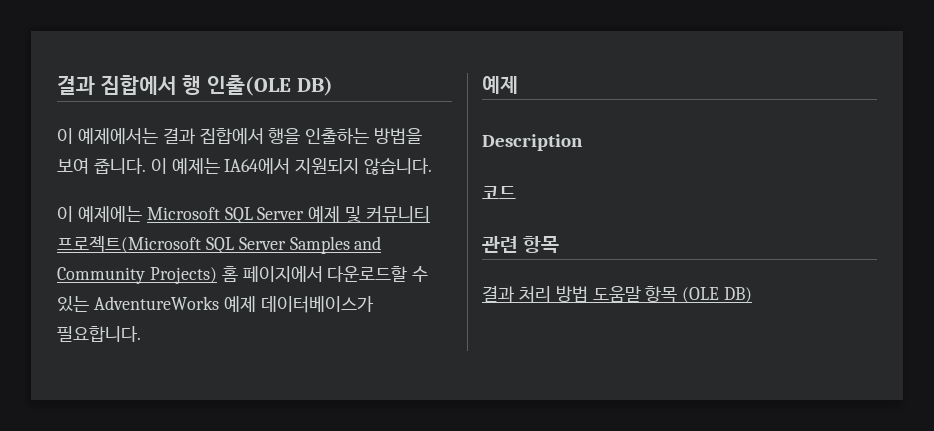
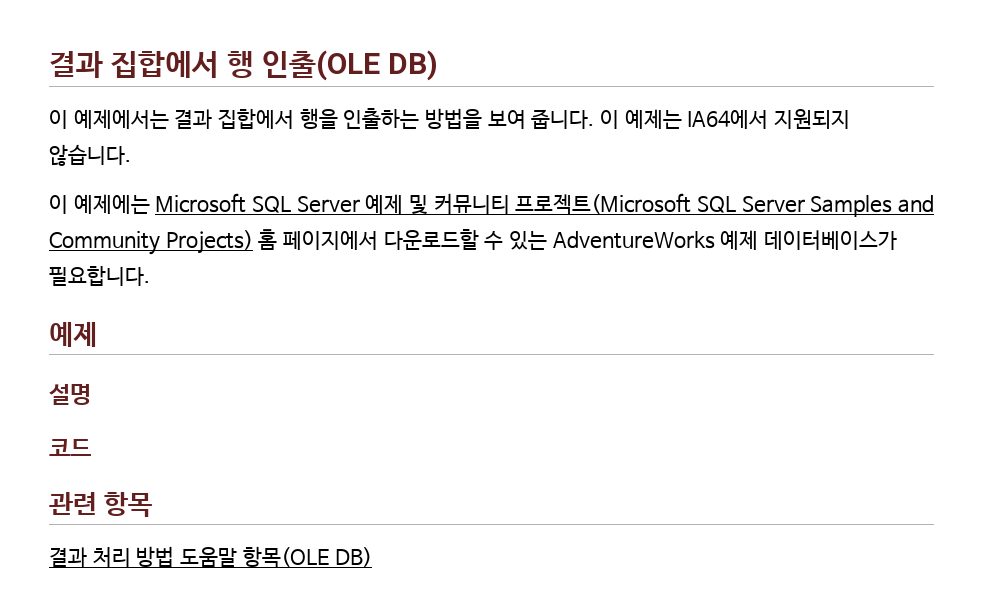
[482,134,583,151] Description -> [49,384,91,405] 설명
[645,286,720,303] 항목 (OLE -> [242,546,330,568] 항목(OLE

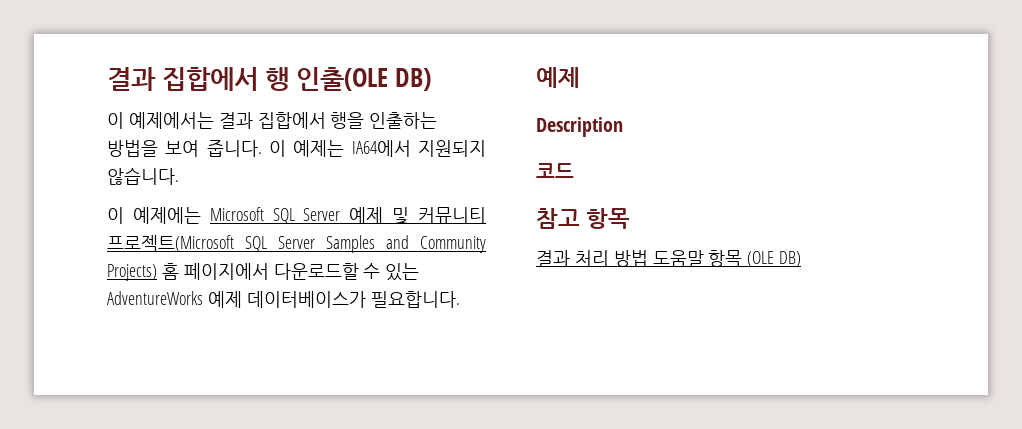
[49,384,91,405] 설명 -> [536,117,623,137] Description
[49,492,97,515] 관련 -> [536,208,580,229] 참고
[242,546,330,568] 항목(OLE -> [708,250,775,267] 항목 (OLE

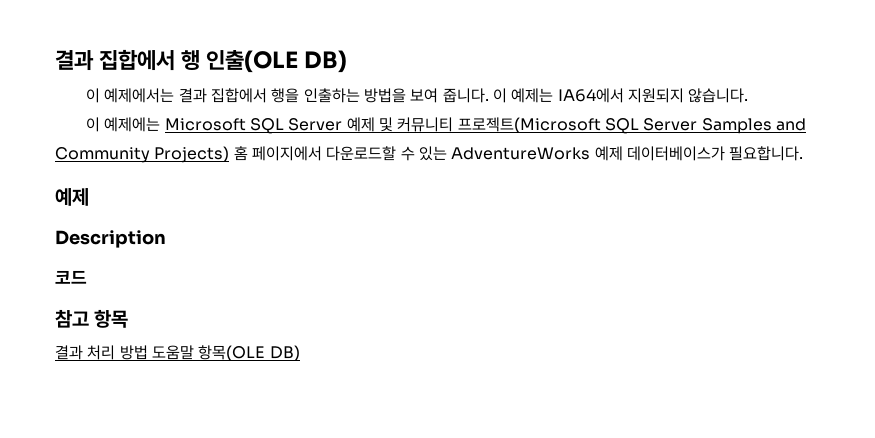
[708,250,775,267] 항목 (OLE -> [198,345,266,361] 항목(OLE

